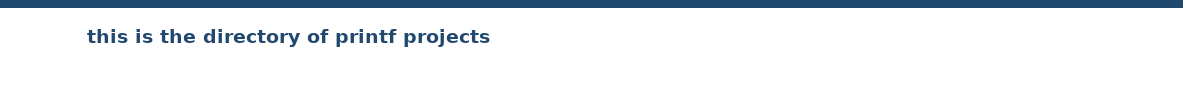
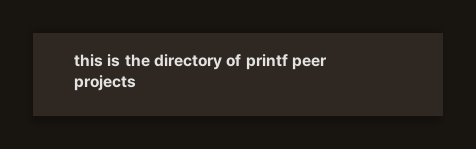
(397, 38) none -> [291,57,327,70] peer

